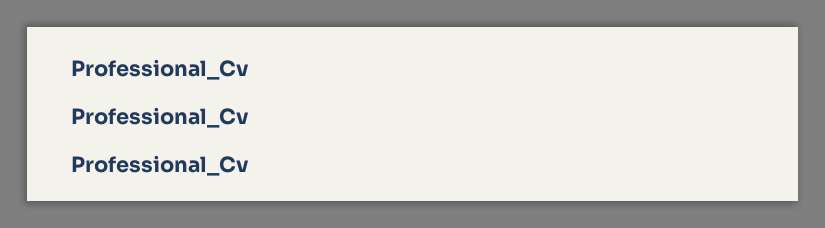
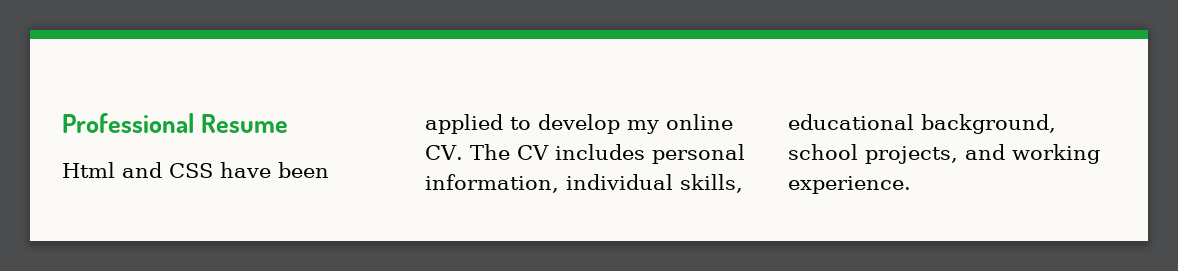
[71,59,249,80] [71,107,249,128] [71,155,249,176] Professional_Cv // Professional_Cv // Professional_Cv -> [62,113,289,133] [62,162,329,178] [425,114,733,134] [425,144,745,164] [425,174,743,193] [788,114,1056,134] [788,144,1100,164] [788,176,911,194] Professional Resume // Html and CSS have been applied to develop my online CV. The CV includes personal information, individual skills, educational background, school projects, and working experience.

